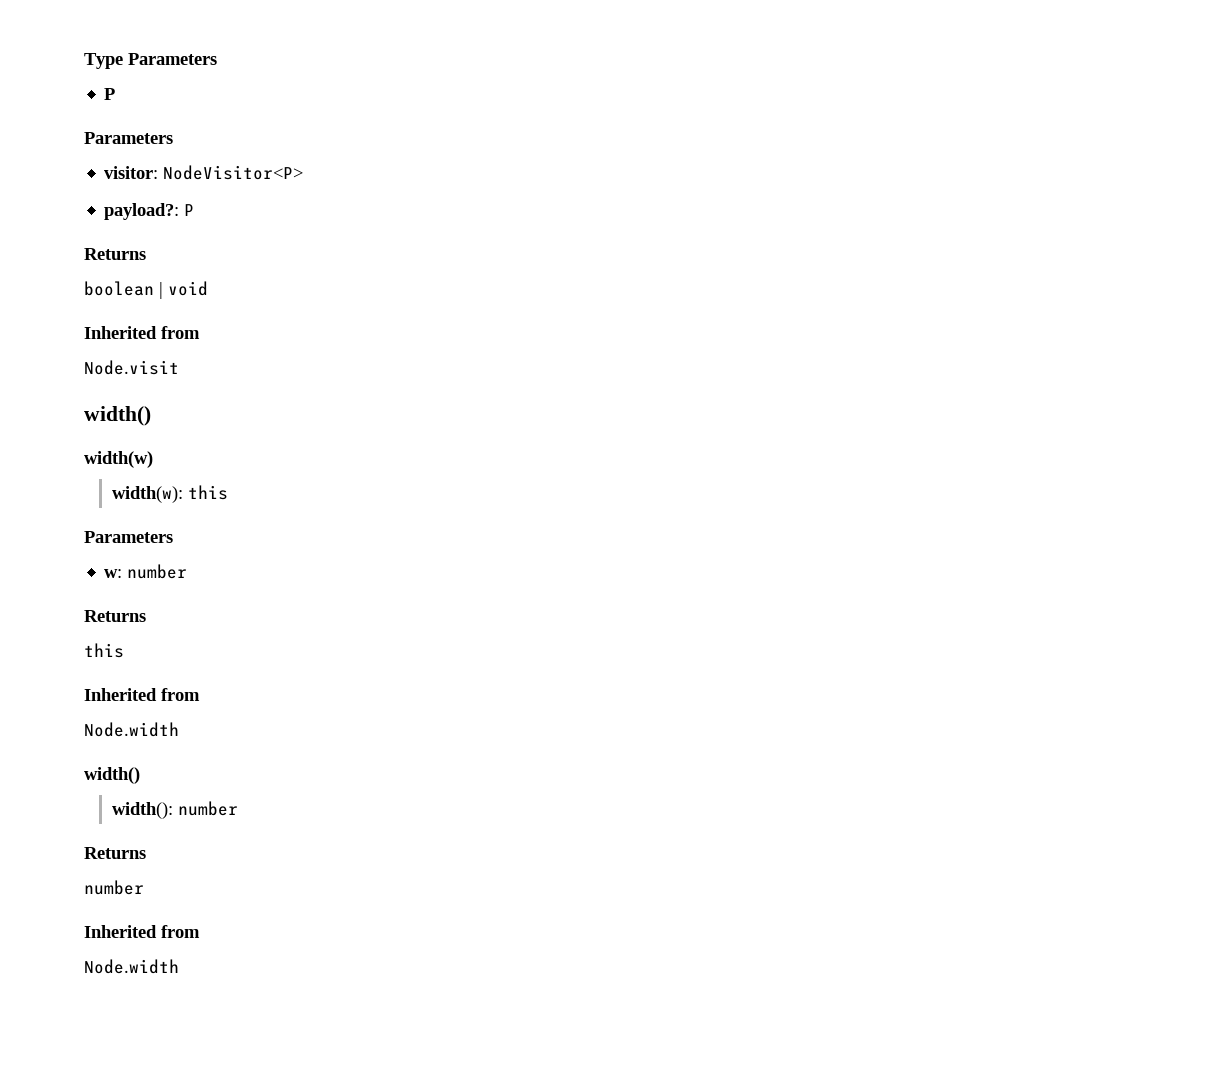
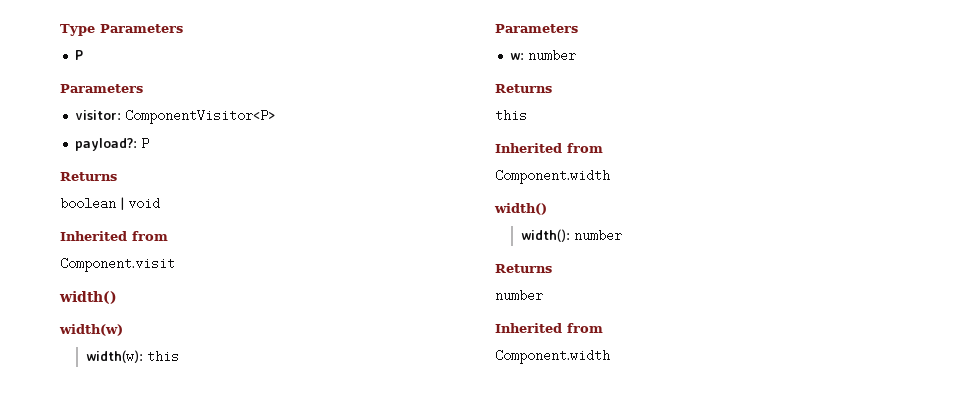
[163,165,304,180] NodeVisitor<P> -> [125,109,276,124] ComponentVisitor<P>
[84,360,179,375] Node.visit -> [60,257,175,272] Component.visit
[84,722,179,737] Node.width -> [495,169,610,184] Component.width
[84,959,179,974] Node.width -> [495,349,610,364] Component.width

